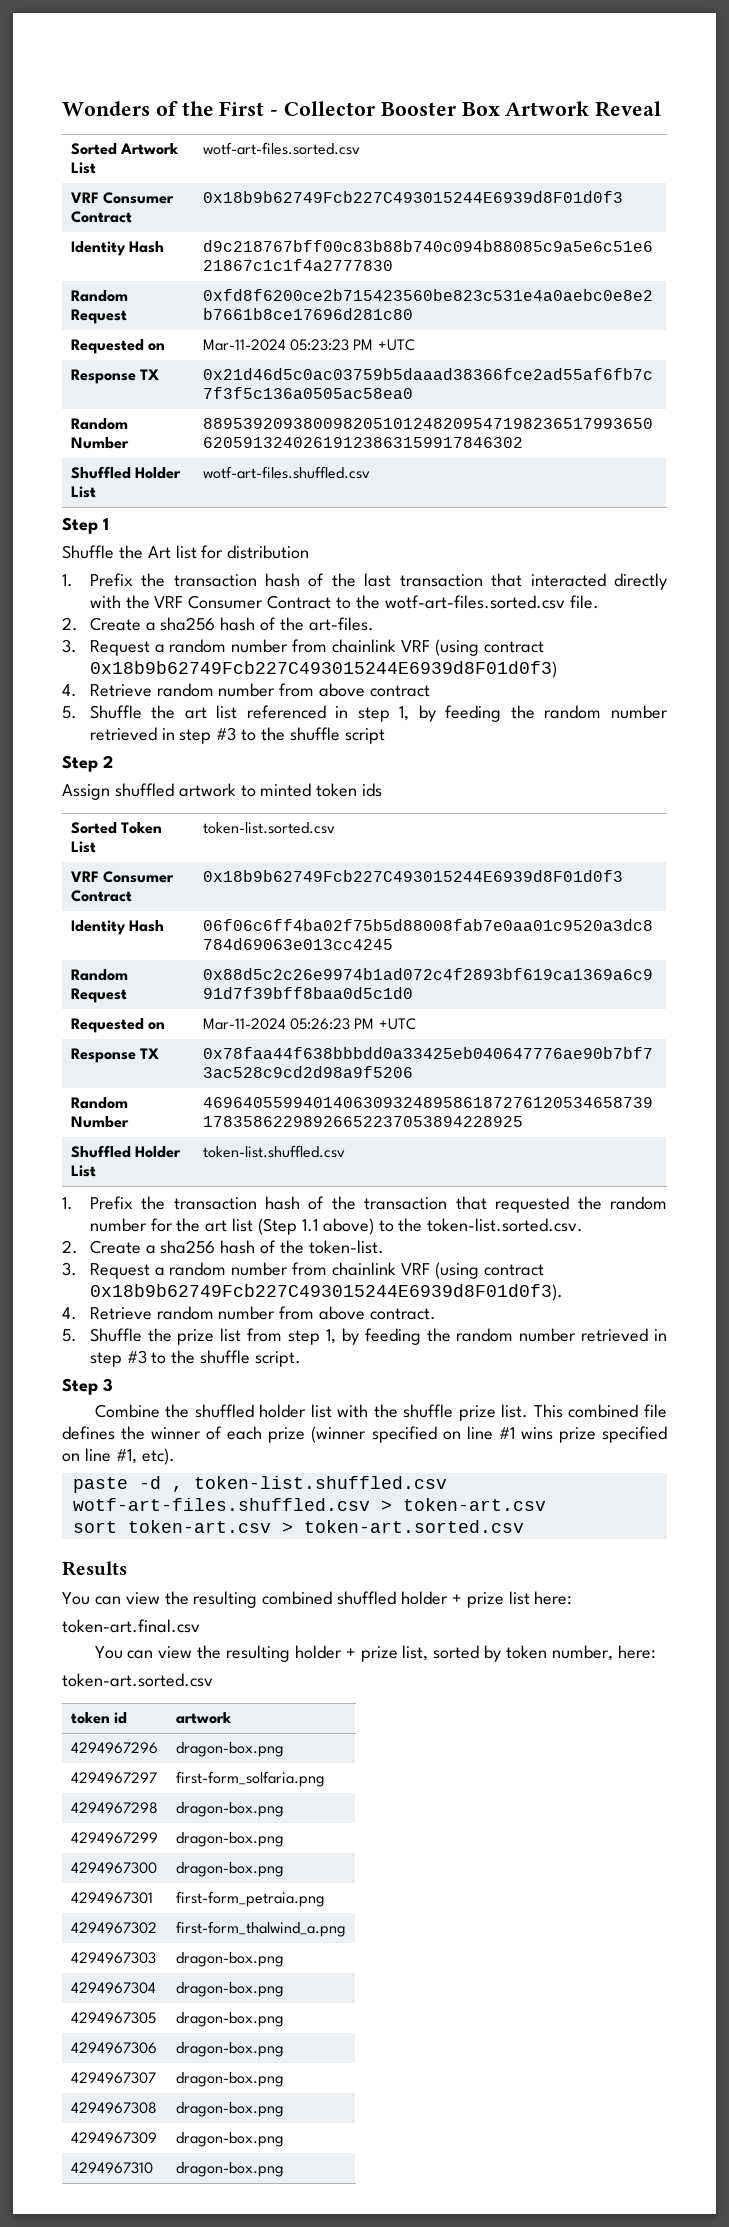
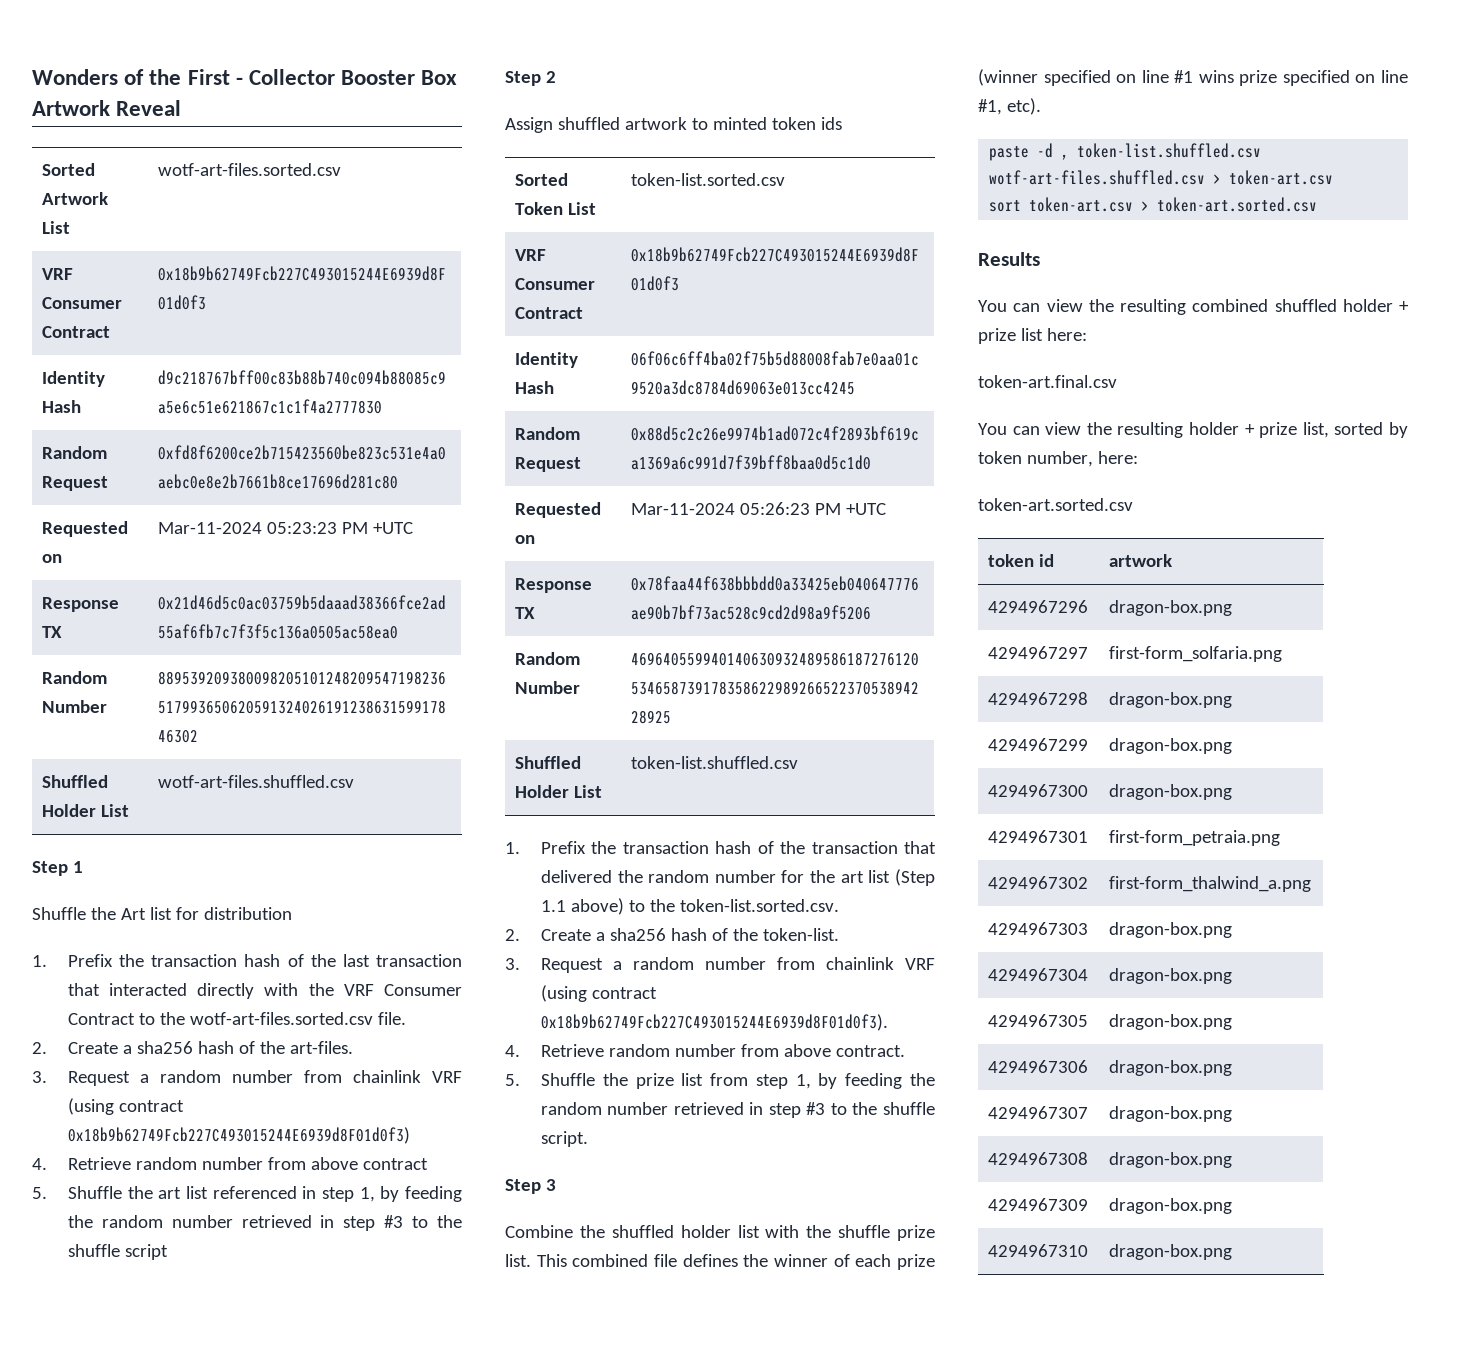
[495,1196,570,1213] requested -> [540,870,612,883] delivered

